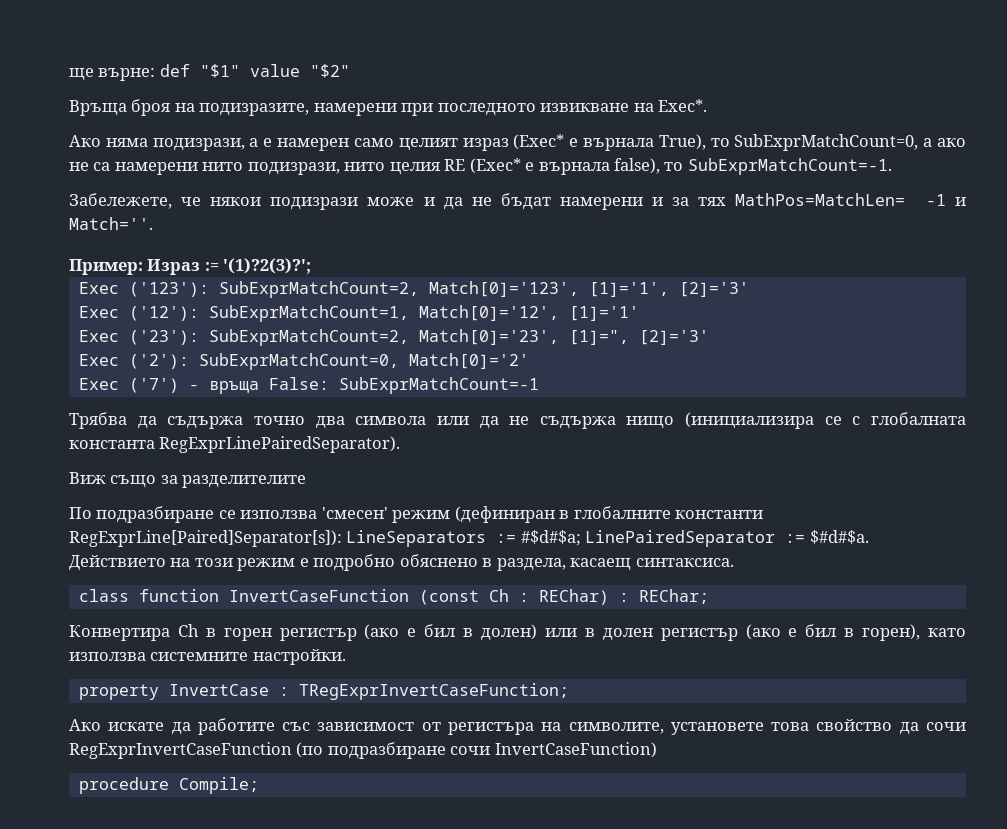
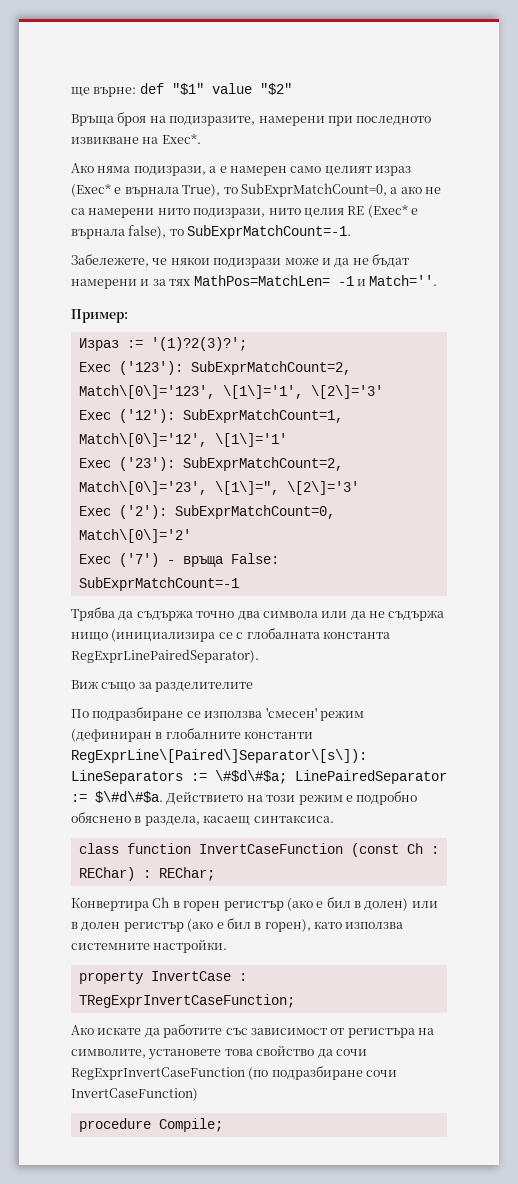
(143, 267) none -> (128, 316) //
[428,281,749,297] Match[0]='123', [1]='1', [2]='3' -> [78,385,383,399] Match\[0\]='123', \[1\]='1', \[2\]='3'
[418,305,639,321] Match[0]='12', [1]='1' -> [78,433,287,447] Match\[0\]='12', \[1\]='1'
[418,329,709,345] Match[0]='23', [1]=", [2]='3' -> [78,481,359,495] Match\[0\]='23', \[1\]=", \[2\]='3'
[408,353,529,369] Match[0]='2' -> [78,529,191,543] Match\[0\]='2'
[69,530,342,547] RegExprLine[Paired]Separator[s]): -> [71,749,367,763] RegExprLine\[Paired\]Separator\[s\]):
[520,530,581,546] #$d#$a; -> [215,770,287,784] \#$d\#$a;
[809,530,869,544] $#d#$a. -> [95,791,163,803] $\#d\#$a.

